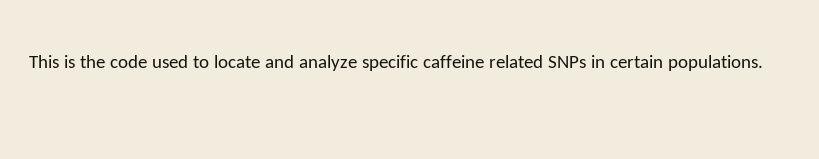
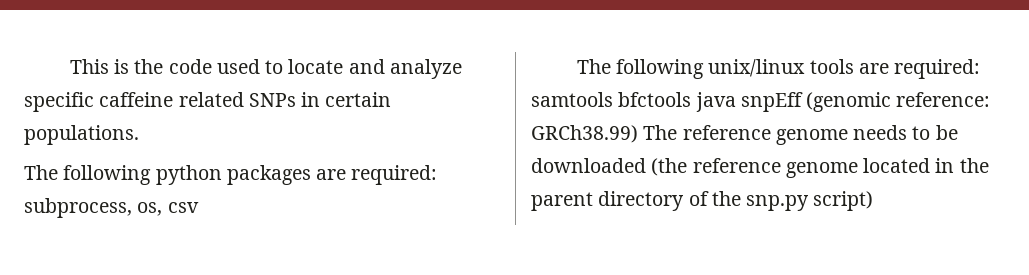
(763, 63) none -> [24,165,438,185] [24,198,199,218] [576,59,981,79] [531,92,991,112] [531,125,958,145] [531,158,989,178] [531,191,874,211] // The following python packages are required: subprocess, os, csv // The following unix/linux tools are required: samtools bfctools java snpEff (genomic reference: GRCh38.99) The reference genome needs to be downloaded (the reference genome located in the parent directory of the snp.py script)

